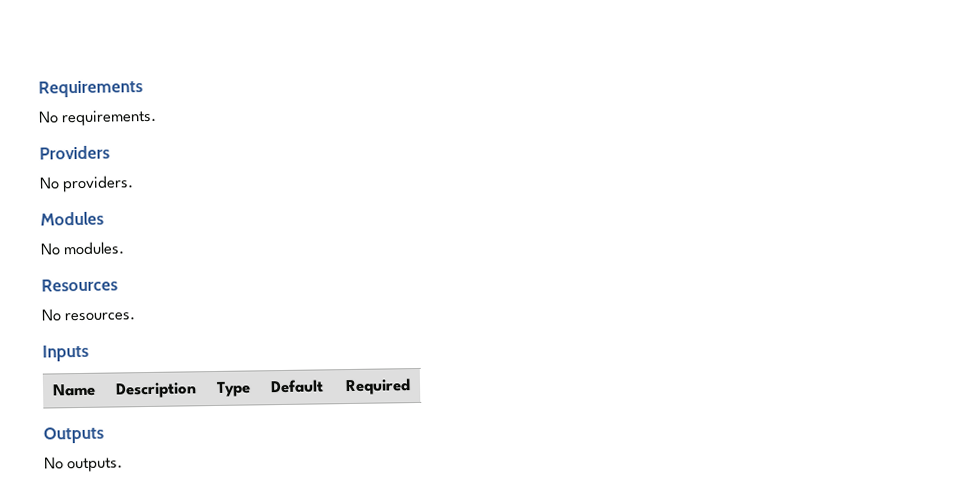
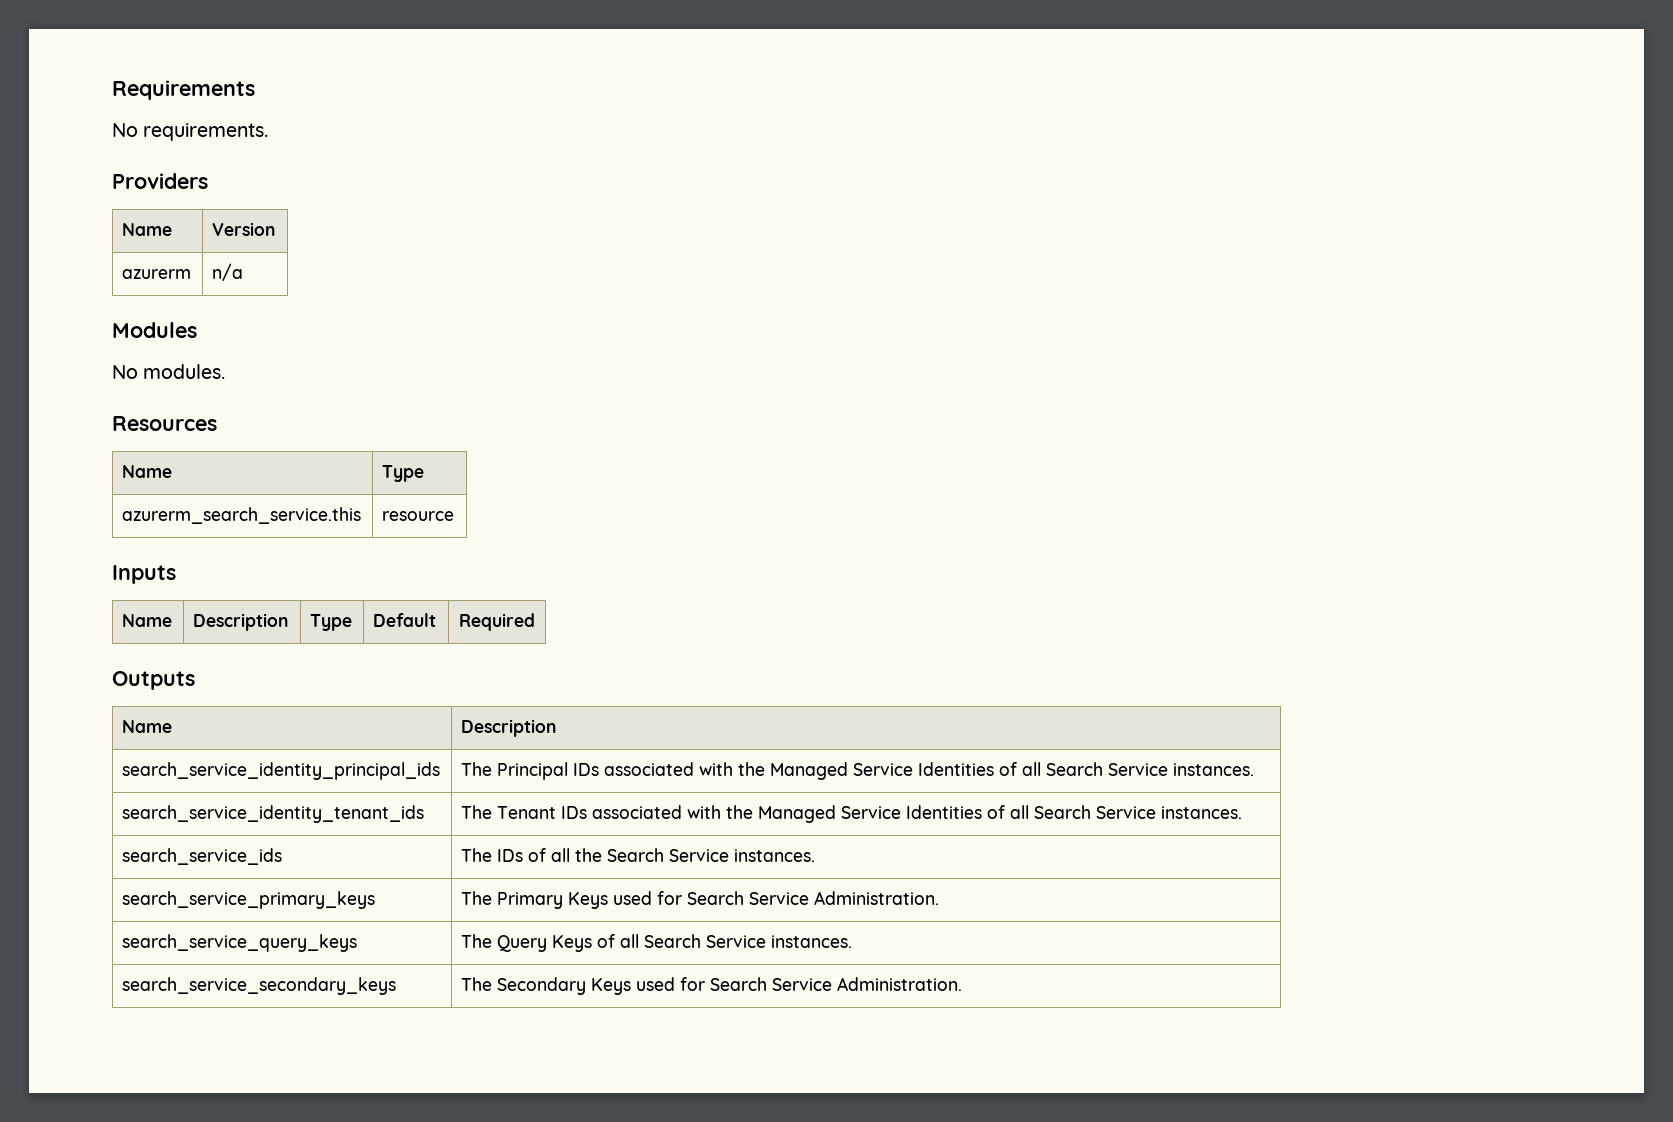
[39,175,135,193] // No providers. -> [122,223,173,236] [212,222,276,236] [122,269,192,279] [212,263,244,281] // Name | Version // azurerm | n/a
[41,309,137,322] // No resources. -> [122,465,173,478] [382,465,425,482] [122,507,362,524] [382,511,455,521] // Name | Type // azurerm_search_service.this | resource
[44,457,124,473] // No outputs. -> [122,720,173,733] [461,719,557,737] [122,762,441,780] [461,762,1255,780] [122,805,425,823] [461,805,1243,823] [122,848,283,865] [461,848,816,862] [122,891,376,909] [461,891,940,909] [122,934,358,952] [461,934,853,952] [122,977,397,995] [461,977,963,995] // Name | Description // search_service_identity_principal_ids | The Principal IDs associated with the Managed Service Identities of all Search Service instances. // search_service_identity_tenant_ids | The Tenant IDs associated with the Managed Service Identities of all Search Service instances. // search_service_ids | The IDs of all the Search Service instances. // search_service_primary_keys | The Primary Keys used for Search Service Administration. // search_service_query_keys | The Query Keys of all Search Service instances. // search_service_secondary_keys | The Secondary Keys used for Search Service Administration.

